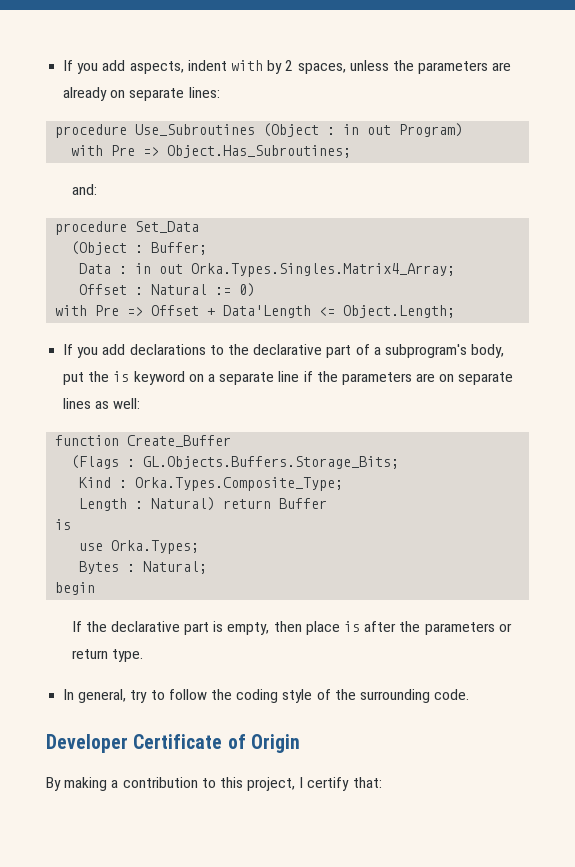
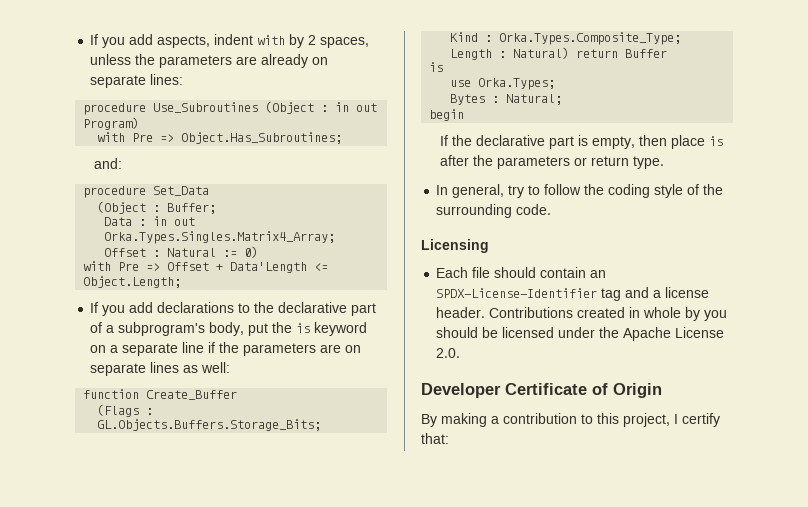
(470, 694) none -> [421,239,489,253] [436,267,607,278] [436,287,710,301] [436,307,728,321] [436,327,725,341] [436,348,461,358] // Licensing // Each file should contain an SPDX-License-Identifier tag and a license header. Contributions created in whole by you should be licensed under the Apache License 2.0.

